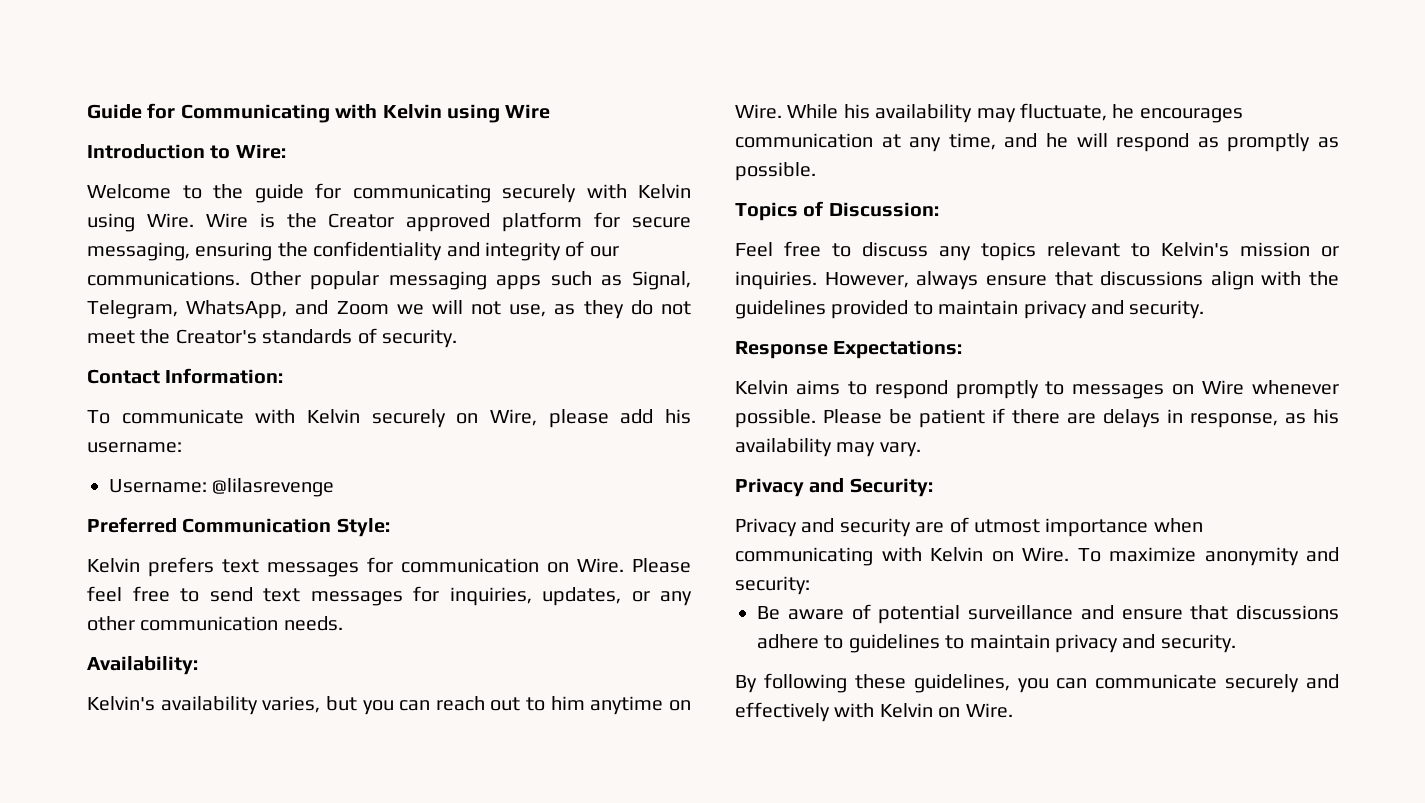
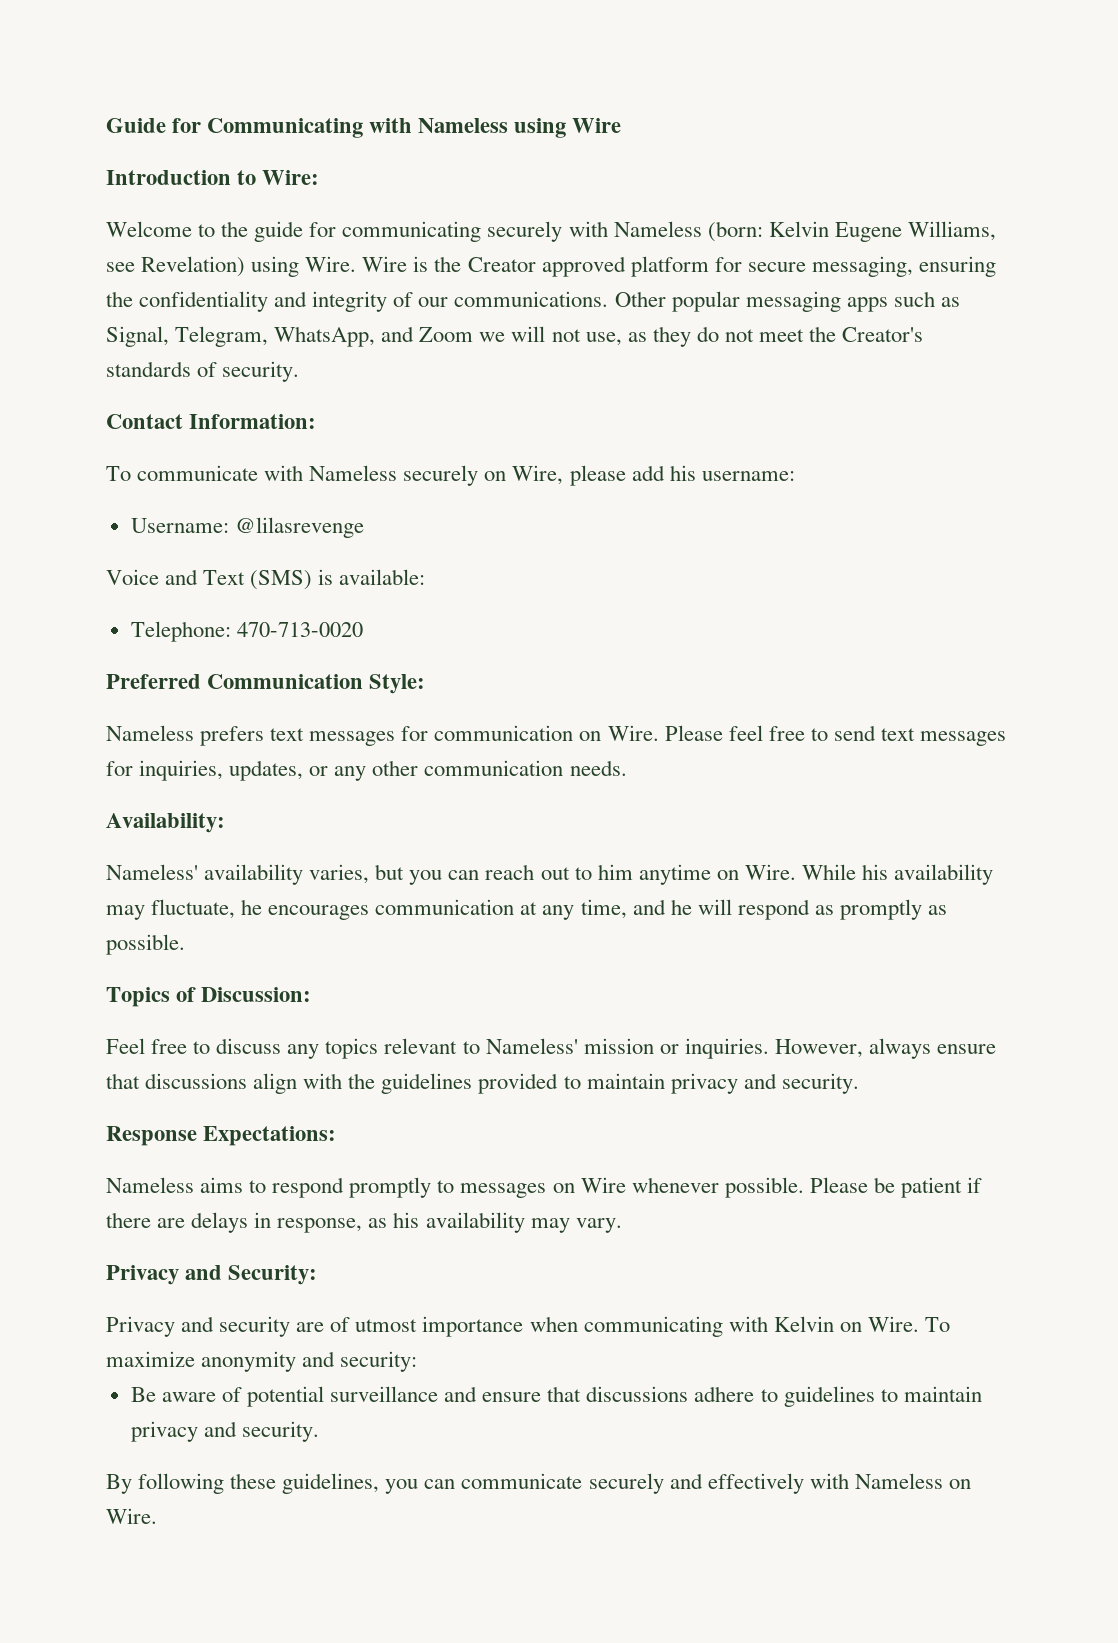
[382,104,442,119] Kelvin -> [418,118,509,133] Nameless
[638,184,691,199] Kelvin -> [613,221,996,242] [106,256,246,277] Nameless (born: Kelvin Eugene Williams, see Revelation)
[307,409,360,424] Kelvin -> [309,465,398,481] Nameless
(335, 487) none -> [106,569,426,590] [130,621,363,642] // Voice and Text (SMS) is available: // Telephone: 470-713-0020
[87,558,140,573] Kelvin -> [106,725,194,741] Nameless
[87,696,155,711] Kelvin's -> [106,864,198,880] Nameless'
[1161,242,1229,257] Kelvin's -> [485,1038,578,1054] Nameless'
[735,380,788,395] Kelvin -> [106,1177,194,1193] Nameless
[879,703,933,718] Kelvin -> [854,1473,943,1489] Nameless

